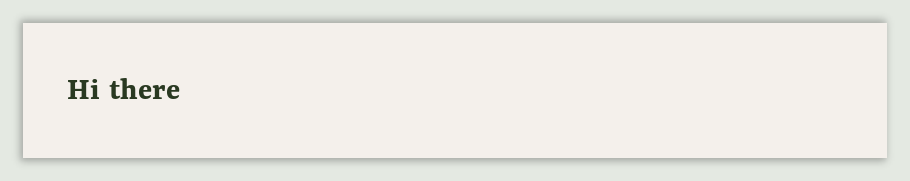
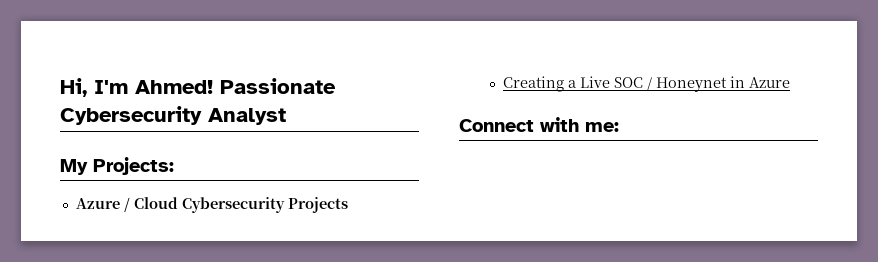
[67,78,180,99] Hi there -> [60,78,336,97] [60,106,286,125] [60,157,174,175] [75,197,348,213] [502,76,790,92] [459,117,619,132] Hi, I'm Ahmed! Passionate Cybersecurity Analyst // My Projects: // Azure / Cloud Cybersecurity Projects // Creating a Live SOC / Honeynet in Azure // Connect with me:

